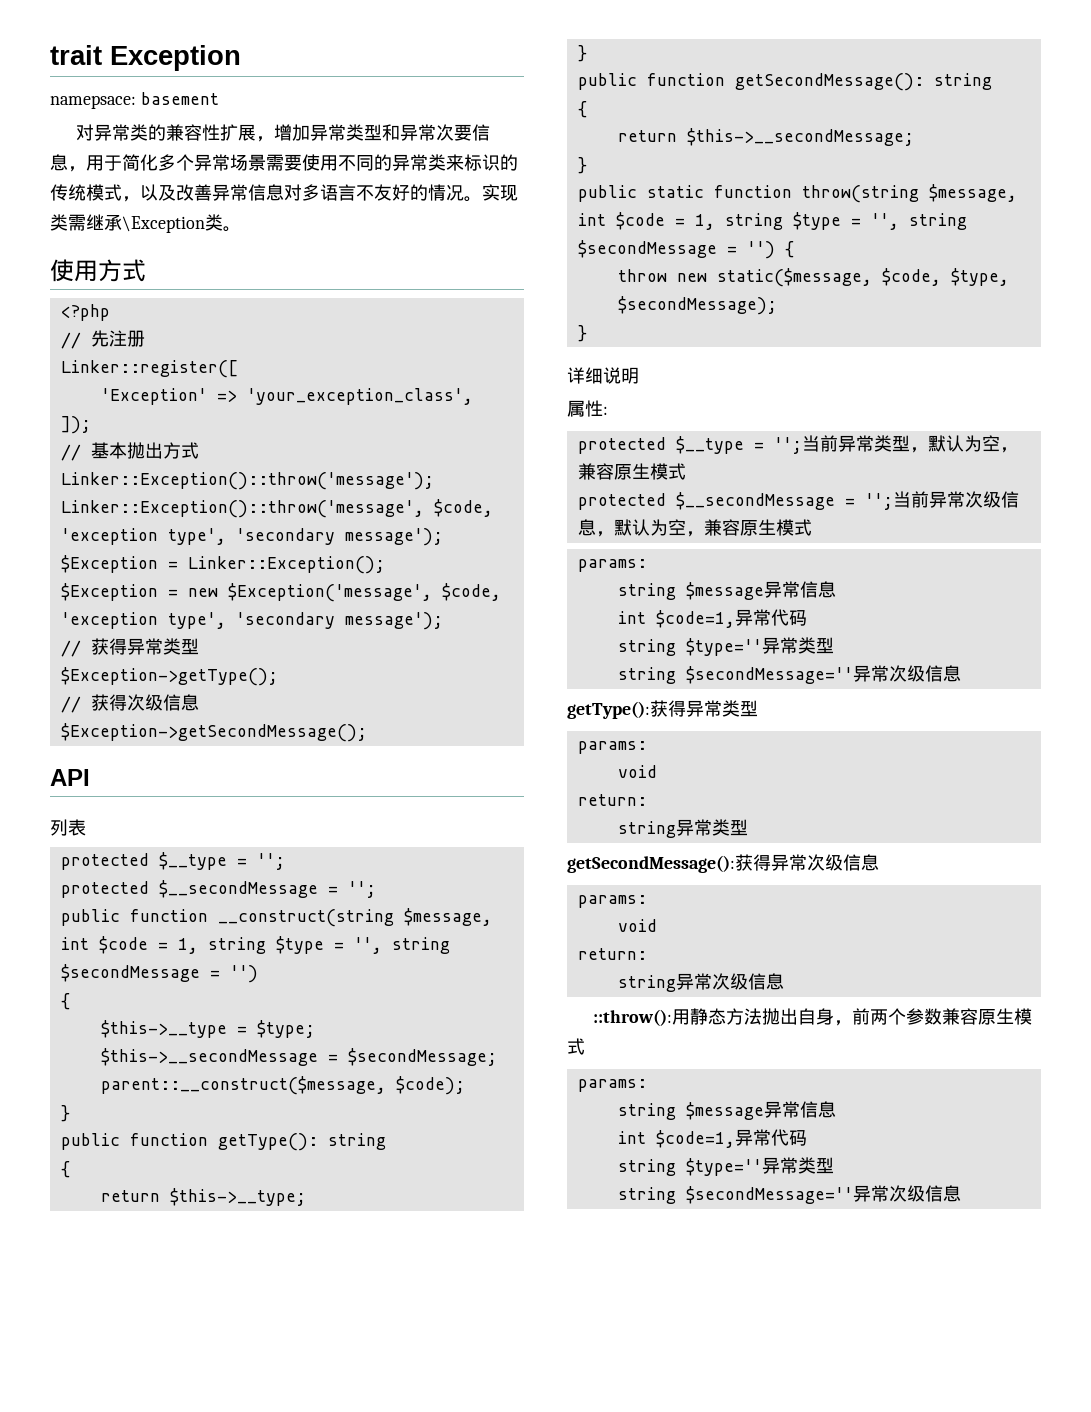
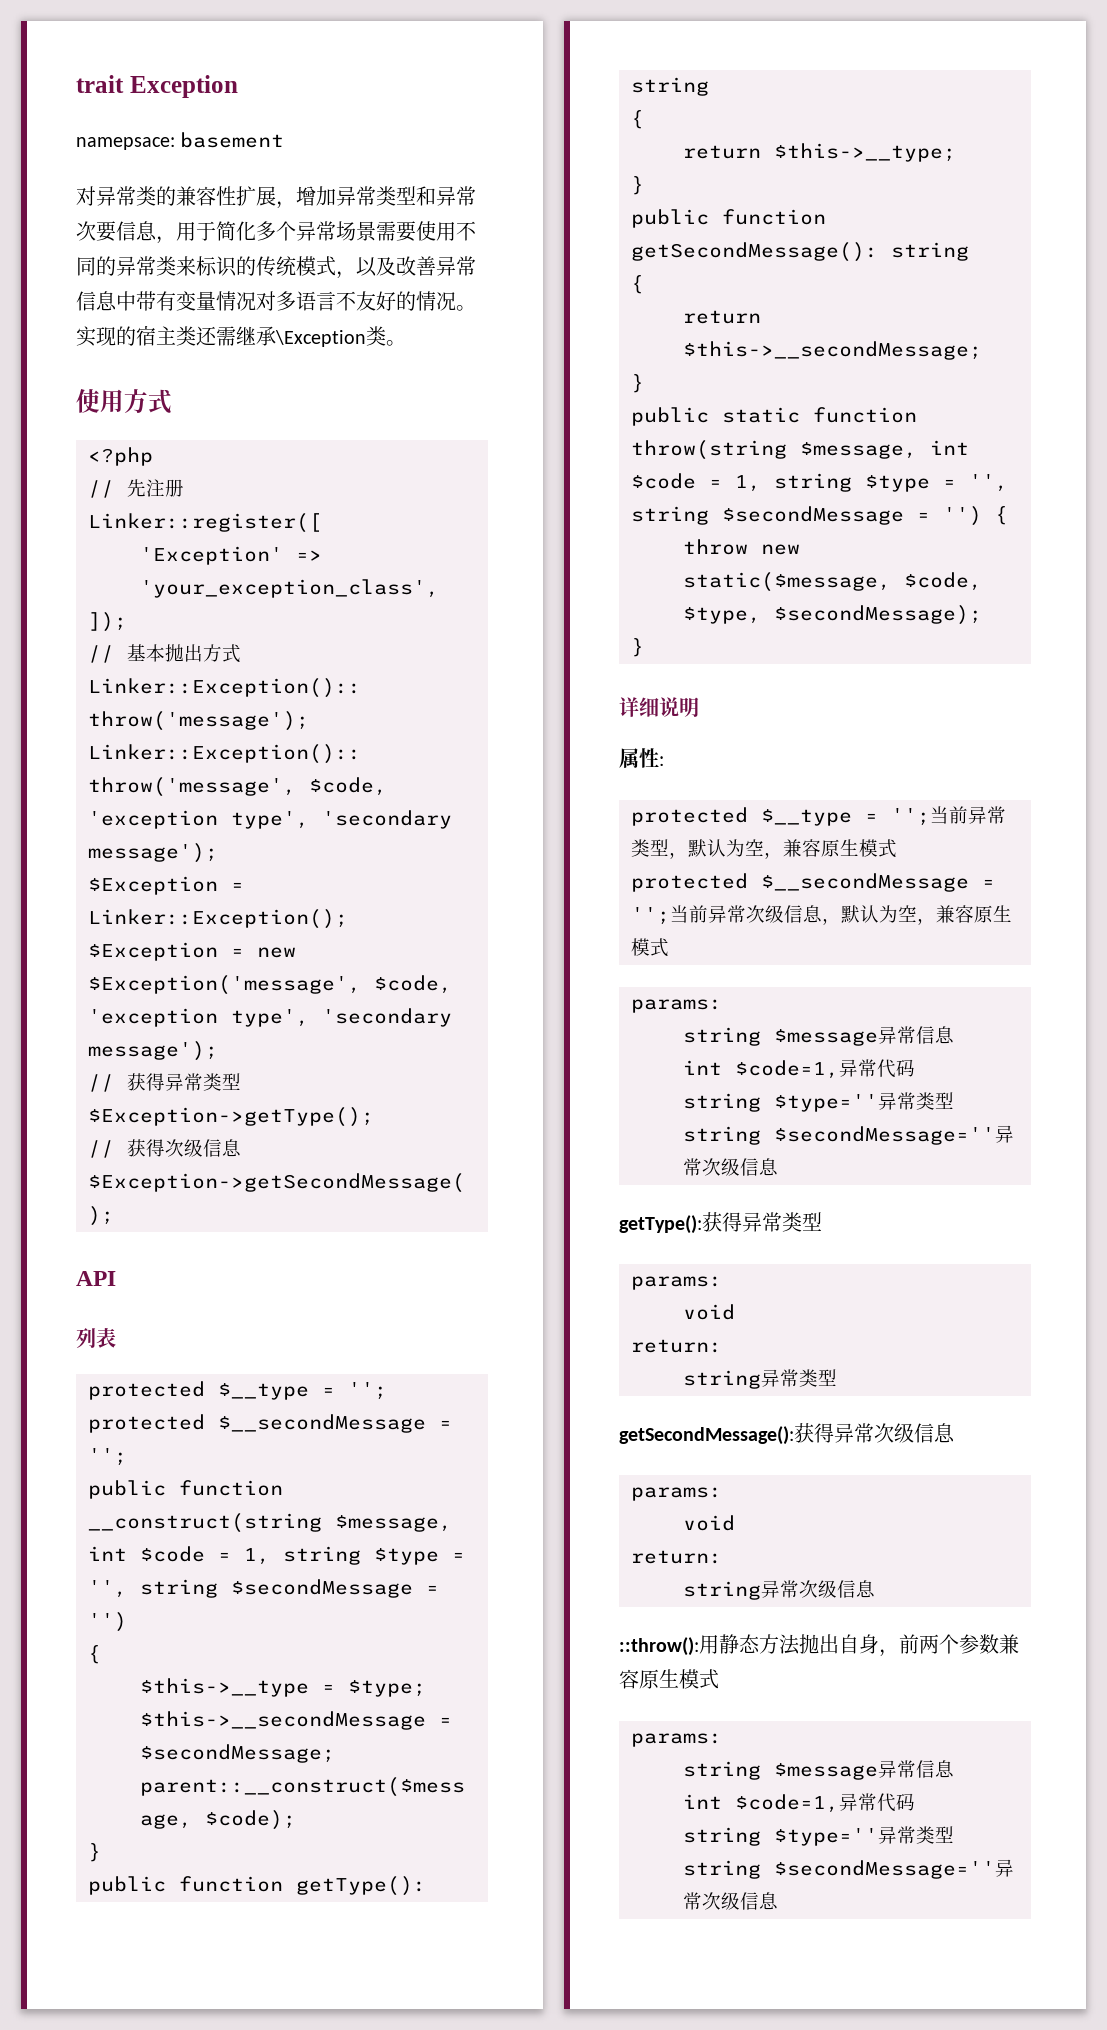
(284, 192) none -> [116,291,256,311] 中带有变量情况
[50,214,68,231] 类 -> [116,325,217,346] 的宿主类还

